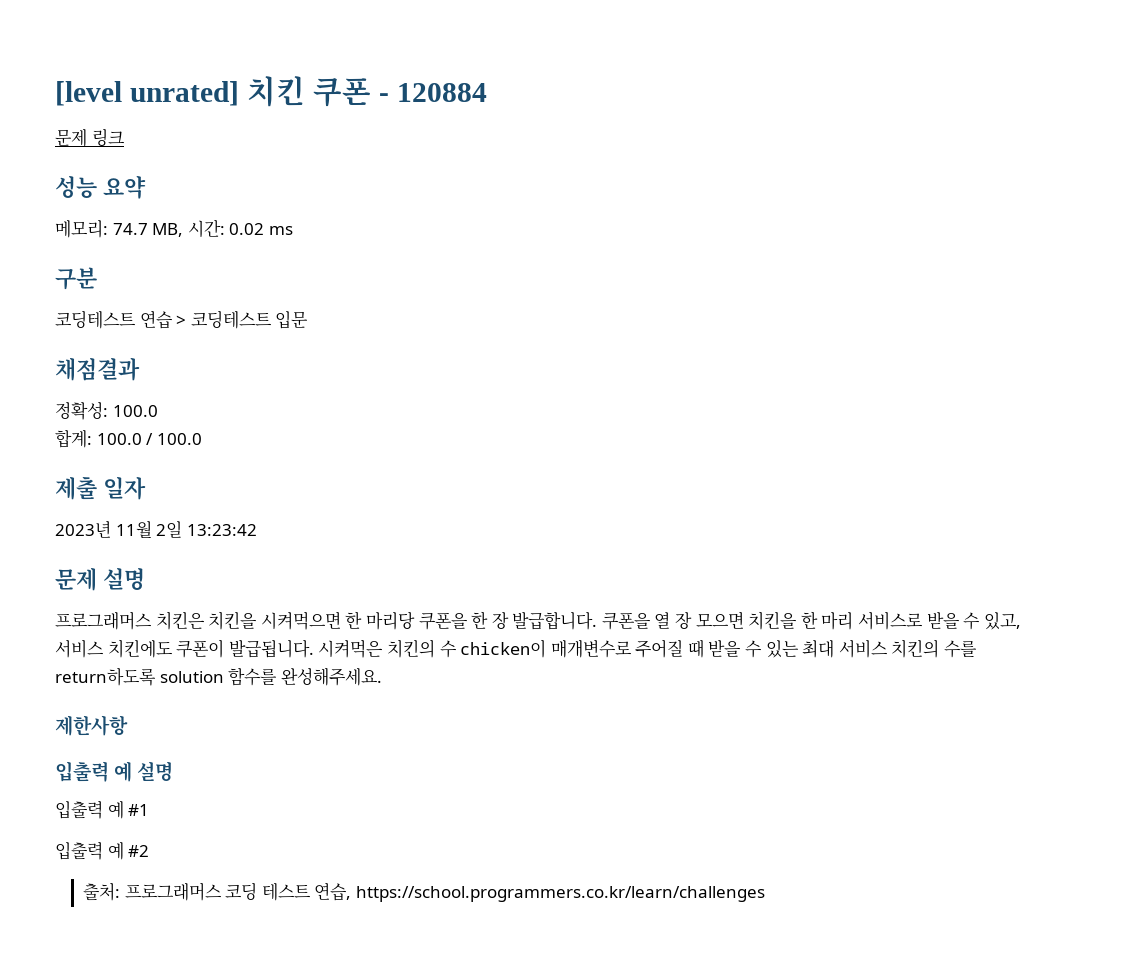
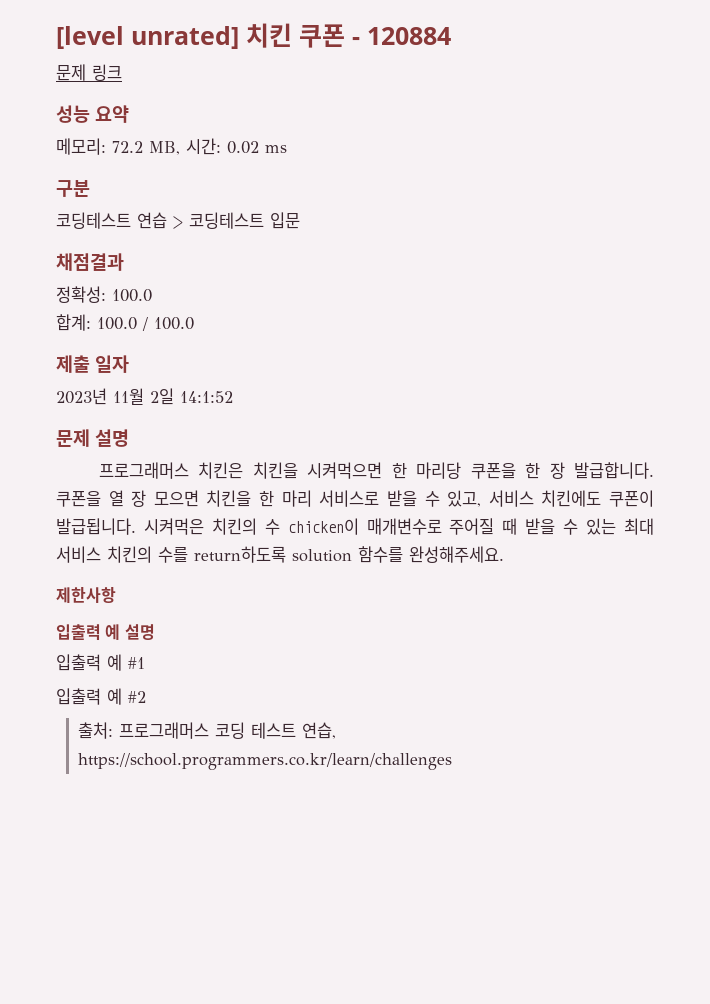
[112,223,148,235] 74.7 -> [112,141,143,153] 72.2
[186,524,257,536] 13:23:42 -> [180,391,233,403] 14:1:52

